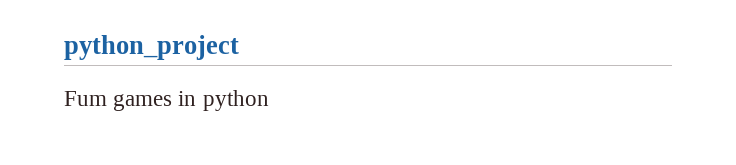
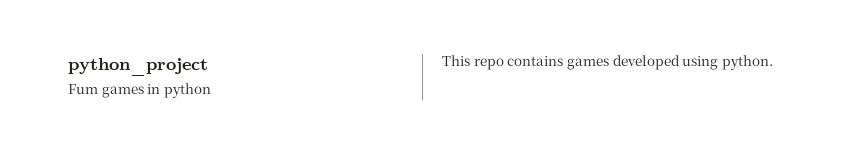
(269, 100) none -> [442,55,773,70] // This repo contains games developed using python.

